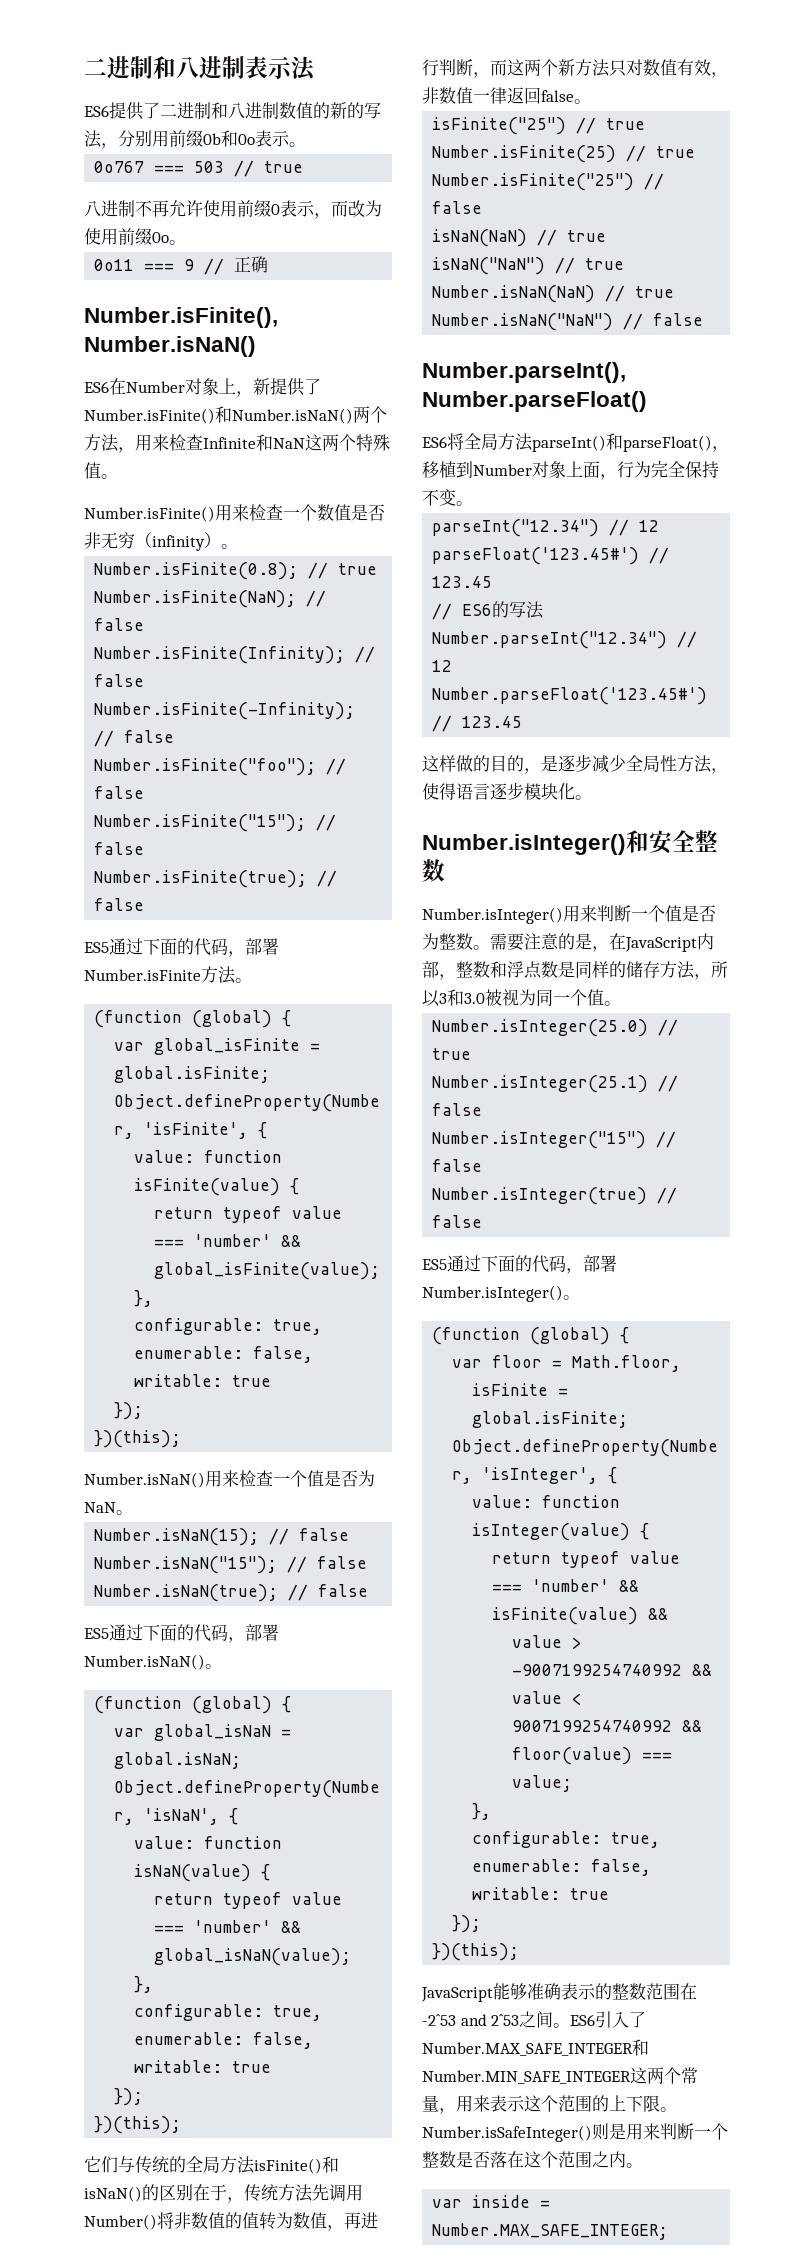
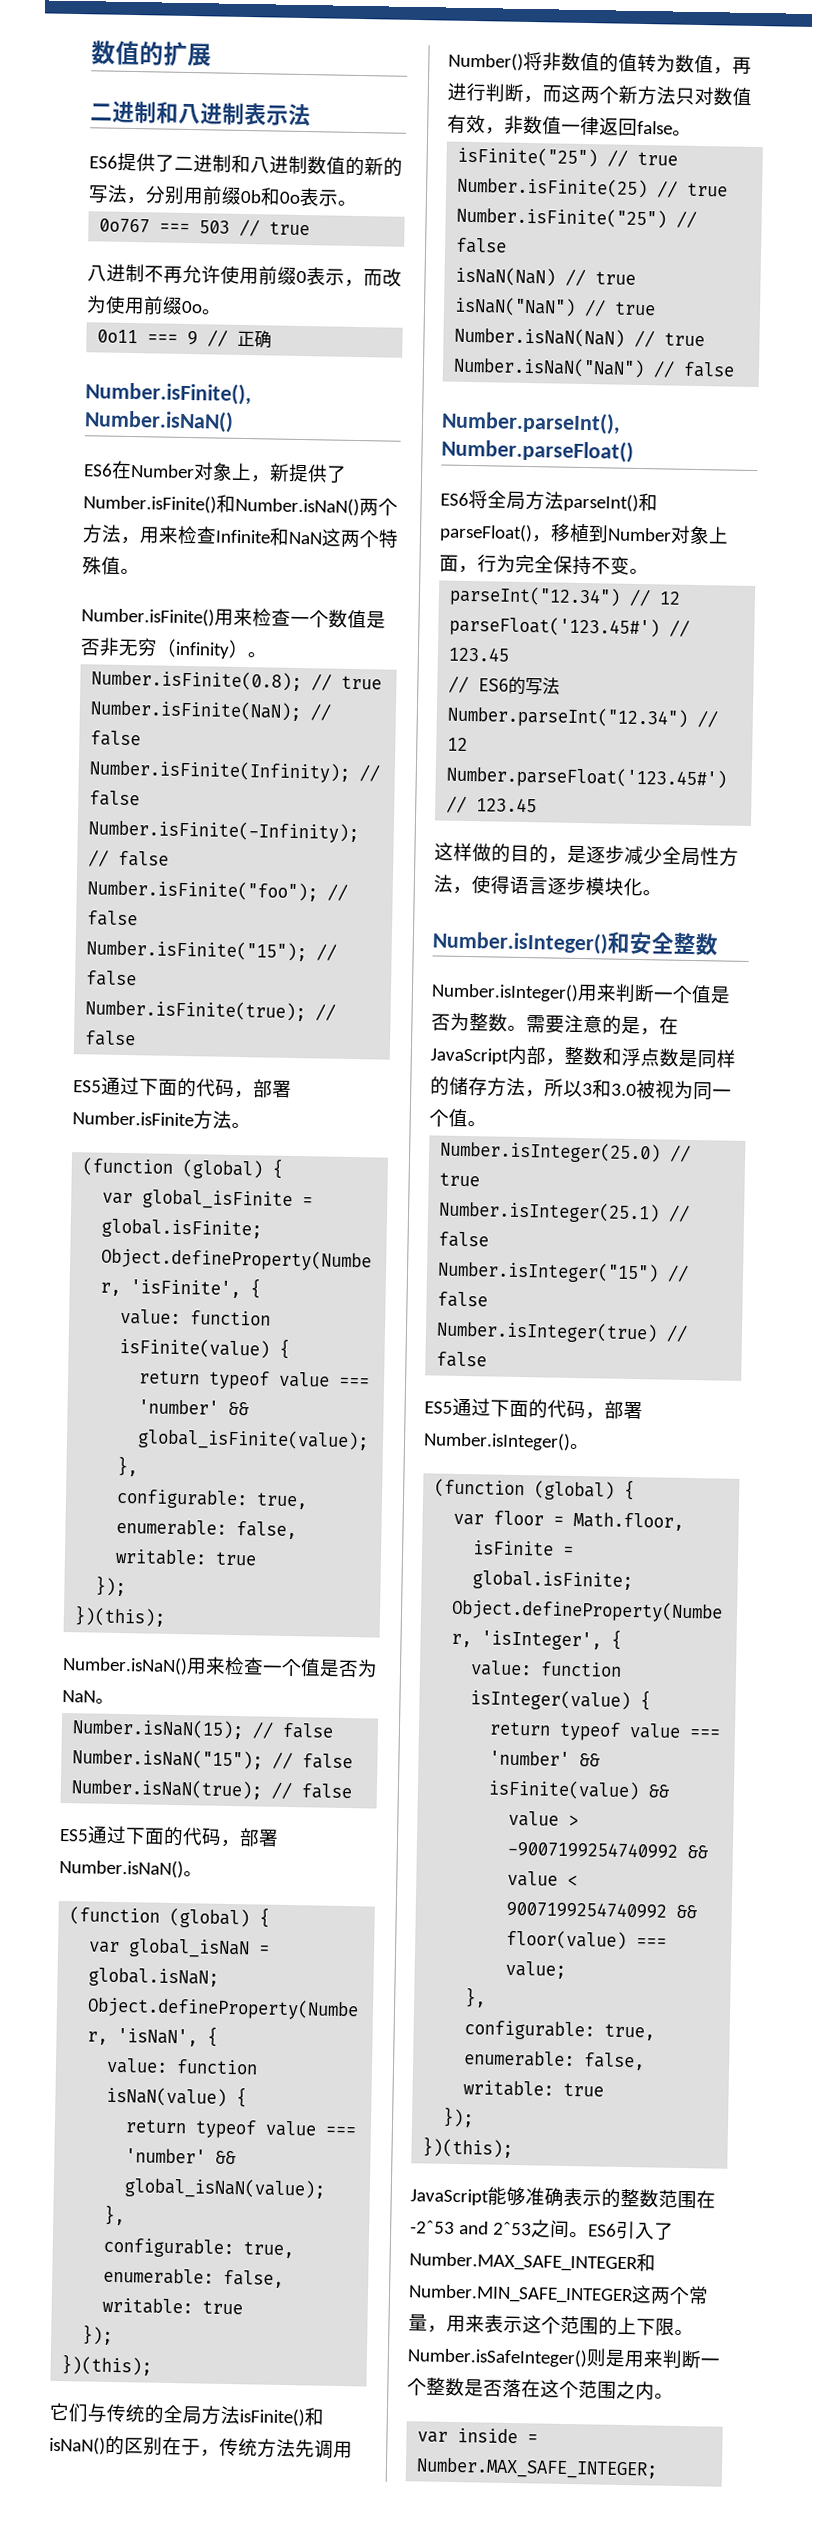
(84, 67) none -> [91,40,212,67] 数值的扩展 //

